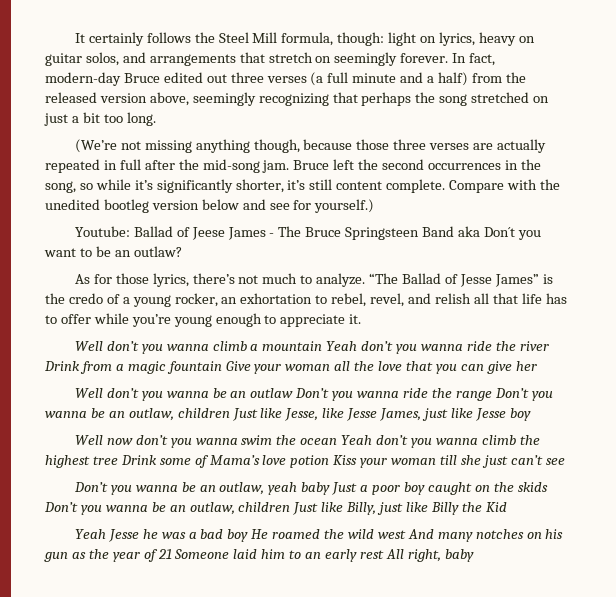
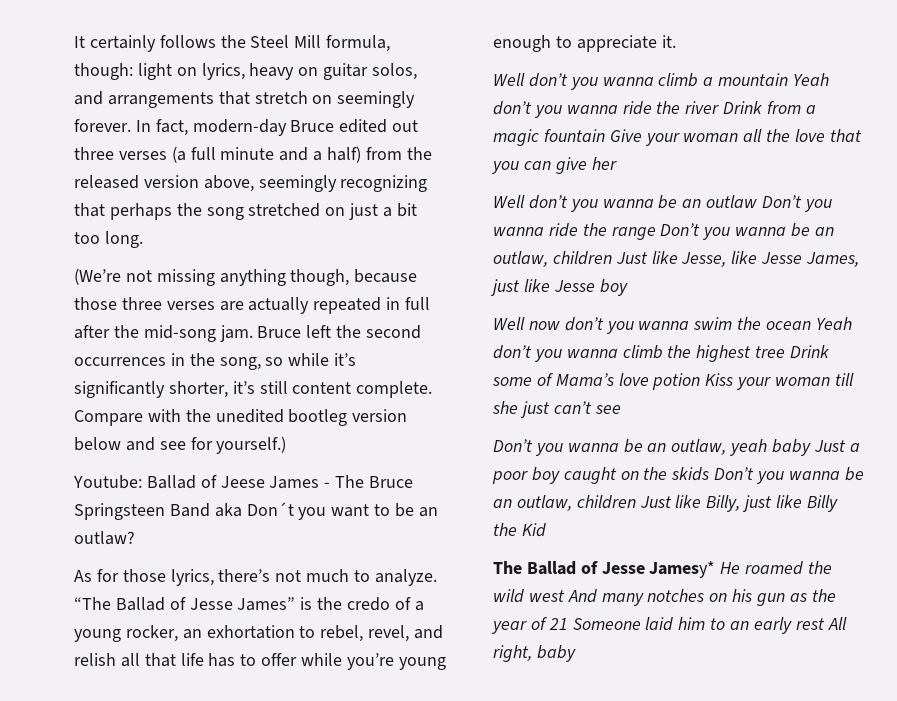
[74,529,249,542] Yeah Jesse he was a bad boy -> [493,561,716,578] The Ballad of Jesse Jamesy*

